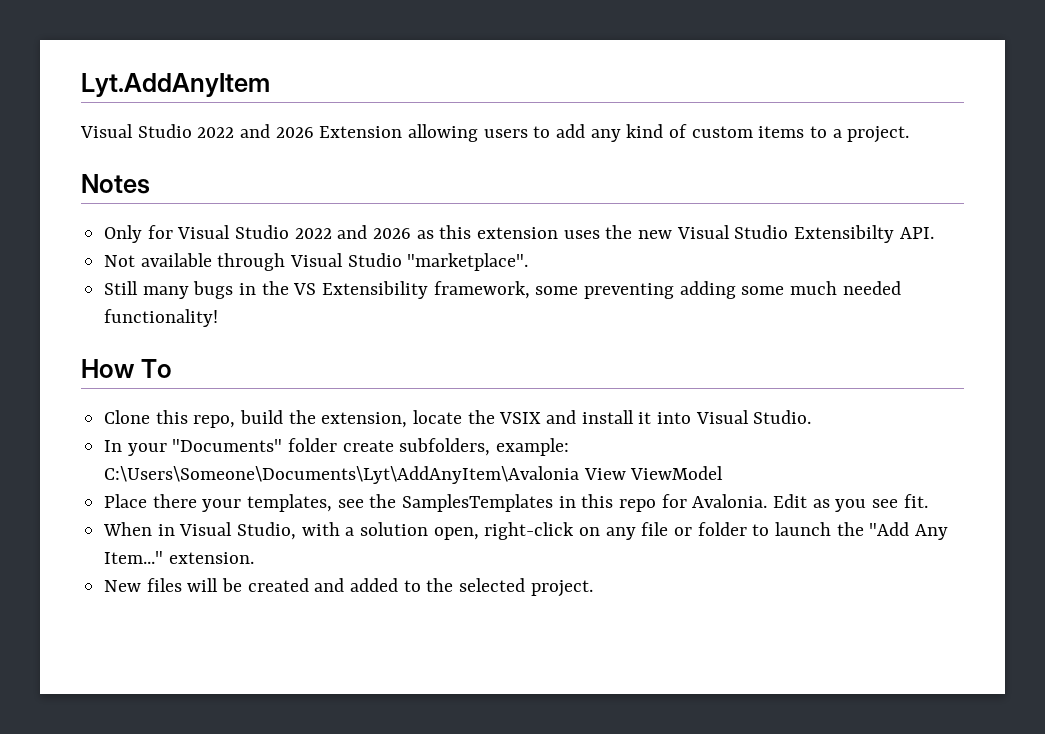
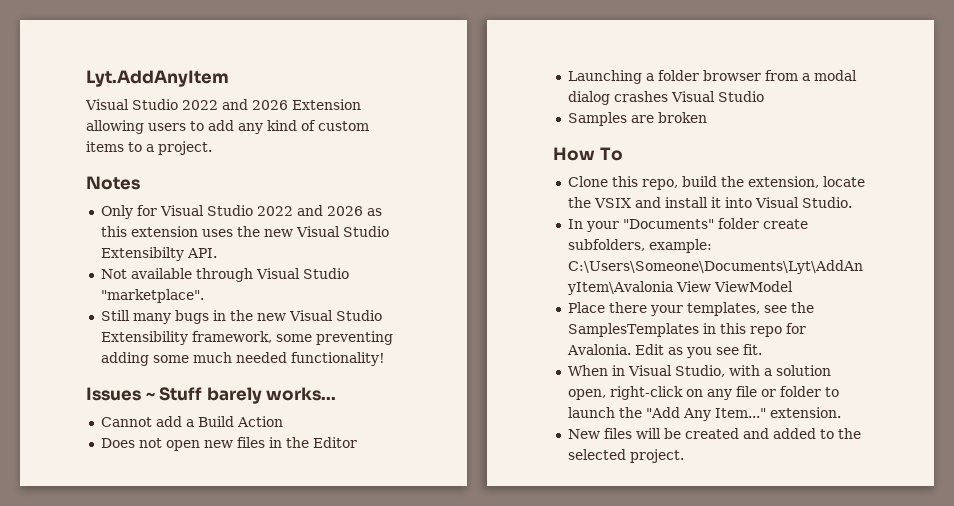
[293,283,317,295] VS -> [256,310,382,321] new Visual Studio
(219, 318) none -> [86,387,337,404] [100,416,283,427] [100,437,357,451] [567,70,857,84] [567,91,764,105] [567,112,707,126] // Issues ~ Stuff barely works... // Cannot add a Build Action // Does not open new files in the Editor // Launching a folder browser from a modal dialog crashes Visual Studio // Samples are broken

